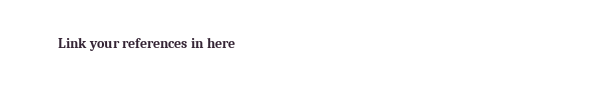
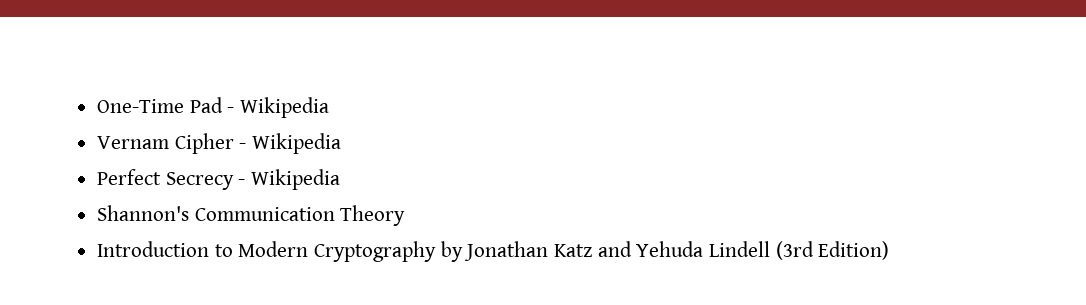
[58,37,235,51] Link your references in here -> [97,97,330,118] [97,133,342,154] [97,169,341,190] [97,205,406,226] [97,241,890,262] One-Time Pad - Wikipedia // Vernam Cipher - Wikipedia // Perfect Secrecy - Wikipedia // Shannon's Communication Theory // Introduction to Modern Cryptography by Jonathan Katz and Yehuda Lindell (3rd Edition)

